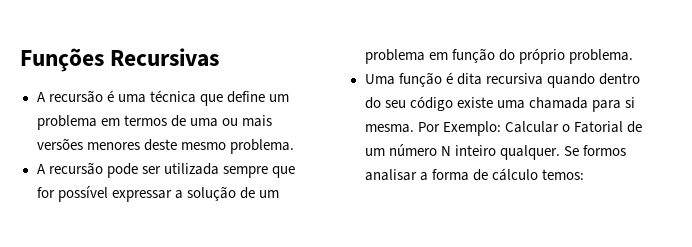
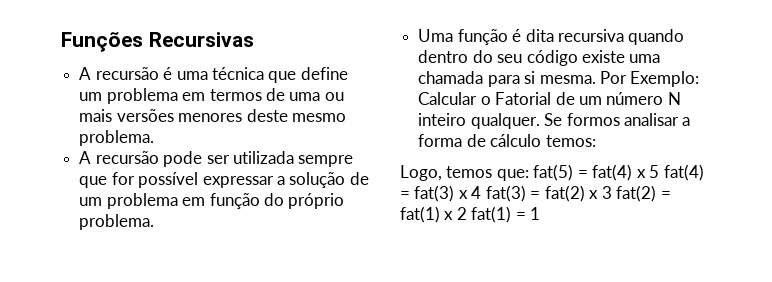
(584, 174) none -> [400,164,704,181] [400,185,671,202] [400,206,541,223] // Logo, temos que: fat(5) = fat(4) x 5 fat(4) = fat(3) x 4 fat(3) = fat(2) x 3 fat(2) = fat(1) x 2 fat(1) = 1

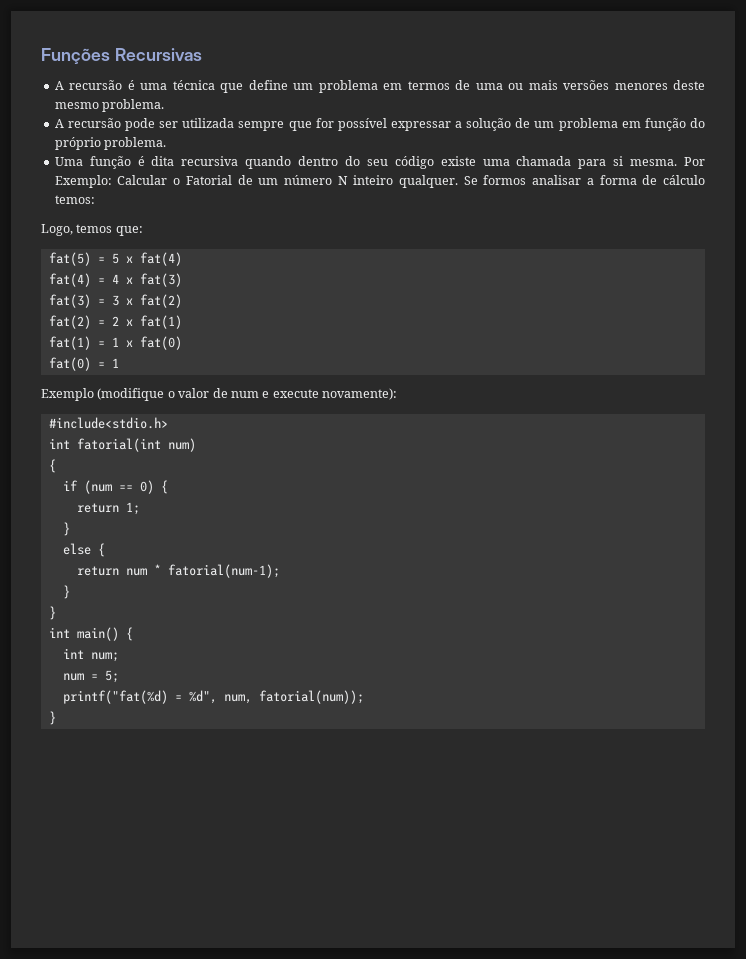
(529, 175) none -> (143, 231) //
[592,164,704,181] [400,185,671,202] [400,206,467,223] fat(4) x 5 fat(4) = fat(3) x 4 fat(3) = fat(2) x 3 fat(2) = fat(1) x 2 -> [111,252,182,266] [48,273,182,287] [48,294,182,308] [48,315,182,329] 5 x fat(4) // fat(4) = 4 x fat(3) // fat(3) = 3 x fat(2) // fat(2) = 2 x fat(1) //
(541, 213) none -> [125,336,182,350] [48,357,119,371] [41,388,397,401] [48,417,168,429] [48,438,196,452] [48,459,56,473] [62,480,168,494] [76,502,140,515] [62,522,70,536] [62,543,105,557] [76,564,280,578] [62,585,70,599] [48,606,56,620] [48,627,133,641] [62,648,119,662] [62,670,119,683] [62,690,364,704] [48,711,56,725] x fat(0) // fat(0) = 1 // Exemplo (modifique o valor de num e execute novamente): // #include<stdio.h> // int fatorial(int num) // { // if (num == 0) { // return 1; // } // else { // return num * fatorial(num-1); // } // } // int main() { // int num; // num = 5; // printf("fat(%d) = %d", num, fatorial(num)); // }

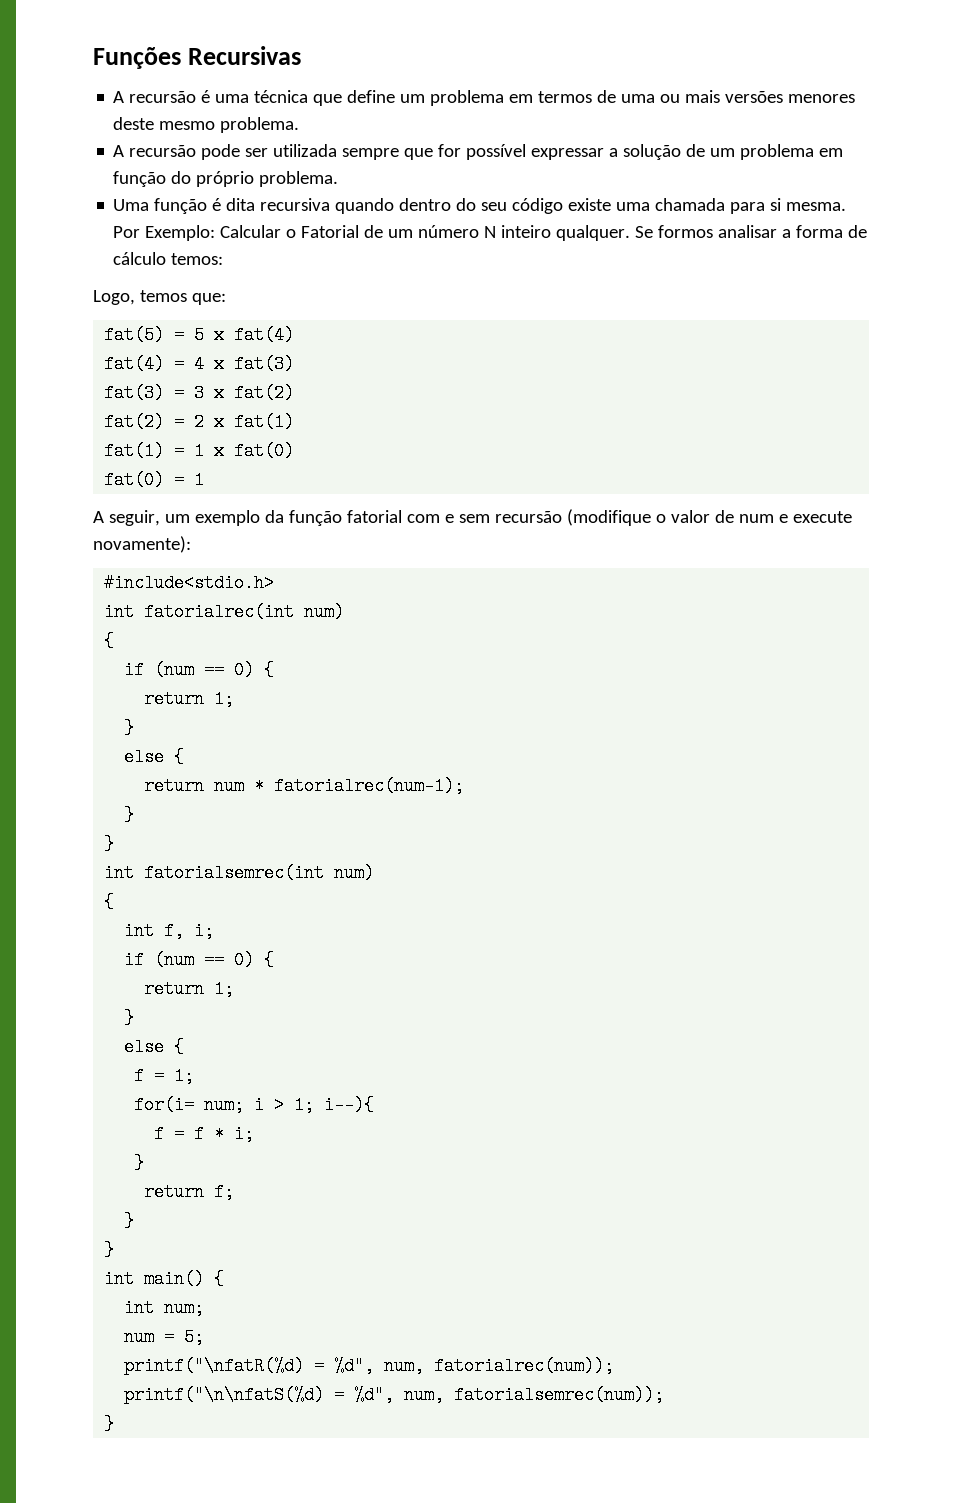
[41,388,94,401] Exemplo -> [93,510,562,526] A seguir, um exemplo da função fatorial com e sem recursão
[76,438,161,452] fatorial(int -> [144,603,295,621] fatorialrec(int
[167,564,280,578] fatorial(num-1); -> [274,777,465,795] [124,806,135,824] [104,835,115,853] [104,864,375,882] [104,893,115,911] [124,922,215,940] [124,951,275,969] [144,980,235,998] [124,1009,135,1027] [124,1038,185,1056] [134,1067,195,1085] [134,1096,375,1114] [154,1125,255,1143] [134,1154,145,1172] [144,1183,235,1201] fatorialrec(num-1); // } // } // int fatorialsemrec(int num) // { // int f, i; // if (num == 0) { // return 1; // } // else { // f = 1; // for(i= num; i > 1; i--){ // f = f * i; // } // return f;
[62,690,364,704] printf("fat(%d) = %d", num, fatorial(num)); -> [124,1357,615,1375] [124,1386,665,1404] printf("\nfatR(%d) = %d", num, fatorialrec(num)); // printf("\n\nfatS(%d) = %d", num, fatorialsemrec(num));

